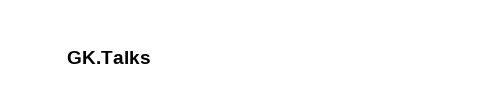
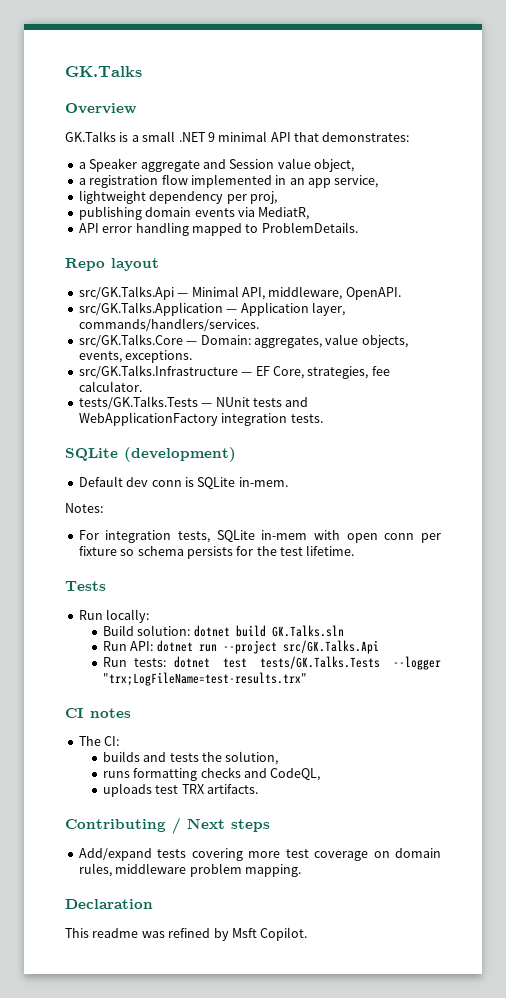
[67,51,151,64] GK.Talks -> [65,66,142,77] [65,103,137,114] [65,131,410,142] [78,158,354,172] [78,174,379,188] [78,190,277,204] [78,206,310,220] [78,222,358,236] [65,258,159,271] [78,286,401,300] [78,302,345,316] [78,318,259,332] [78,334,408,348] [78,350,193,363] [78,365,390,379] [78,381,142,392] [78,396,309,410] [78,412,323,426] [65,447,236,462] [78,476,288,489] [65,503,103,513] [78,530,441,543] [78,545,355,559] [65,581,106,591] [78,609,150,623] [102,625,344,637] [102,640,379,654] [102,656,442,670] [102,672,307,686] [65,708,131,718] [78,736,120,746] [102,751,279,765] [102,767,321,781] [102,783,258,797] [65,817,270,834] [78,848,441,861] [78,863,301,877] [65,899,153,909] [65,927,308,941] GK.Talks // Overview // GK.Talks is a small .NET 9 minimal API that demonstrates: // a Speaker aggregate and Session value object, // a registration flow implemented in an app service, // lightweight dependency per proj, // publishing domain events via MediatR, // API error handling mapped to ProblemDetails. // Repo layout // src/GK.Talks.Api — Minimal API, middleware, OpenAPI. // src/GK.Talks.Application — Application layer, commands/handlers/services. // src/GK.Talks.Core — Domain: aggregates, value objects, events, exceptions. // src/GK.Talks.Infrastructure — EF Core, strategies, fee calculator. // tests/GK.Talks.Tests — NUnit tests and WebApplicationFactory integration tests. // SQLite (development) // Default dev conn is SQLite in-mem. // Notes: // For integration tests, SQLite in-mem with open conn per fixture so schema persists for the test lifetime. // Tests // Run locally: // Build solution: dotnet build GK.Talks.sln // Run API: dotnet run --project src/GK.Talks.Api // Run tests: dotnet test tests/GK.Talks.Tests --logger "trx;LogFileName=test-results.trx" // CI notes // The CI: // builds and tests the solution, // runs formatting checks and CodeQL, // uploads test TRX artifacts. // Contributing / Next steps // Add/expand tests covering more test coverage on domain rules, middleware problem mapping. // Declaration // This readme was refined by Msft Copilot.

